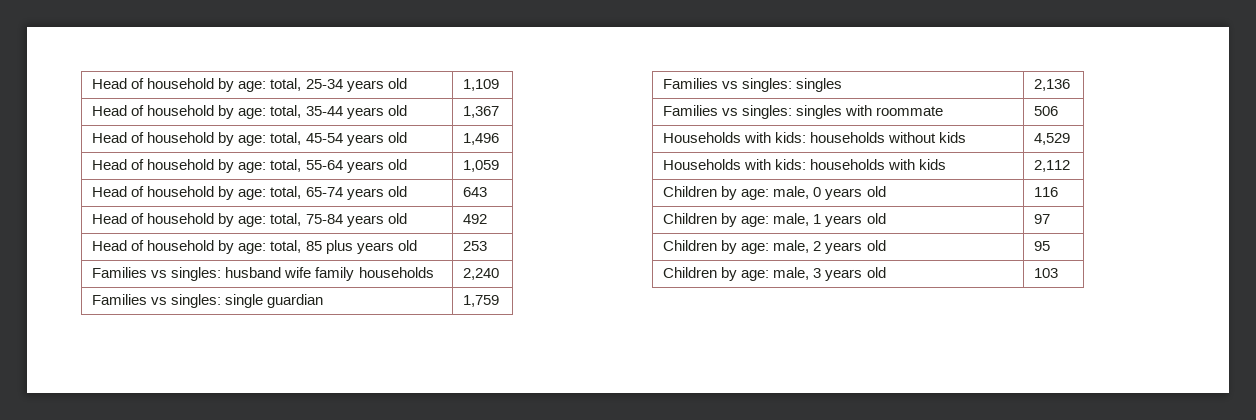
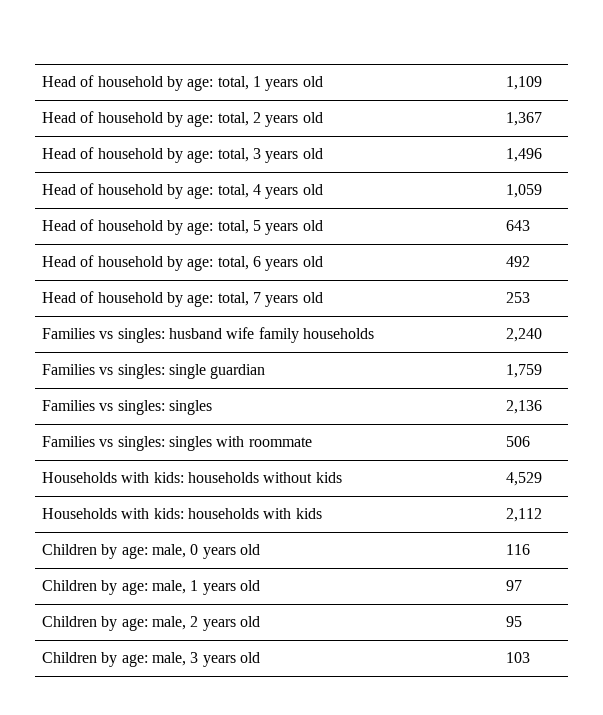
[92,78,343,92] Head of household by age: total, 25-34 -> [42,75,261,91] Head of household by age: total, 1
[305,106,343,116] 35-44 -> [252,112,261,123] 2
[305,133,343,143] 45-54 -> [252,148,261,159] 3
[305,160,343,170] 55-64 -> [252,184,261,195] 4
[305,187,343,197] 65-74 -> [252,220,261,231] 5
[305,214,343,224] 75-84 -> [252,256,261,267] 6
[305,240,353,254] 85 plus -> [252,292,261,303] 7

